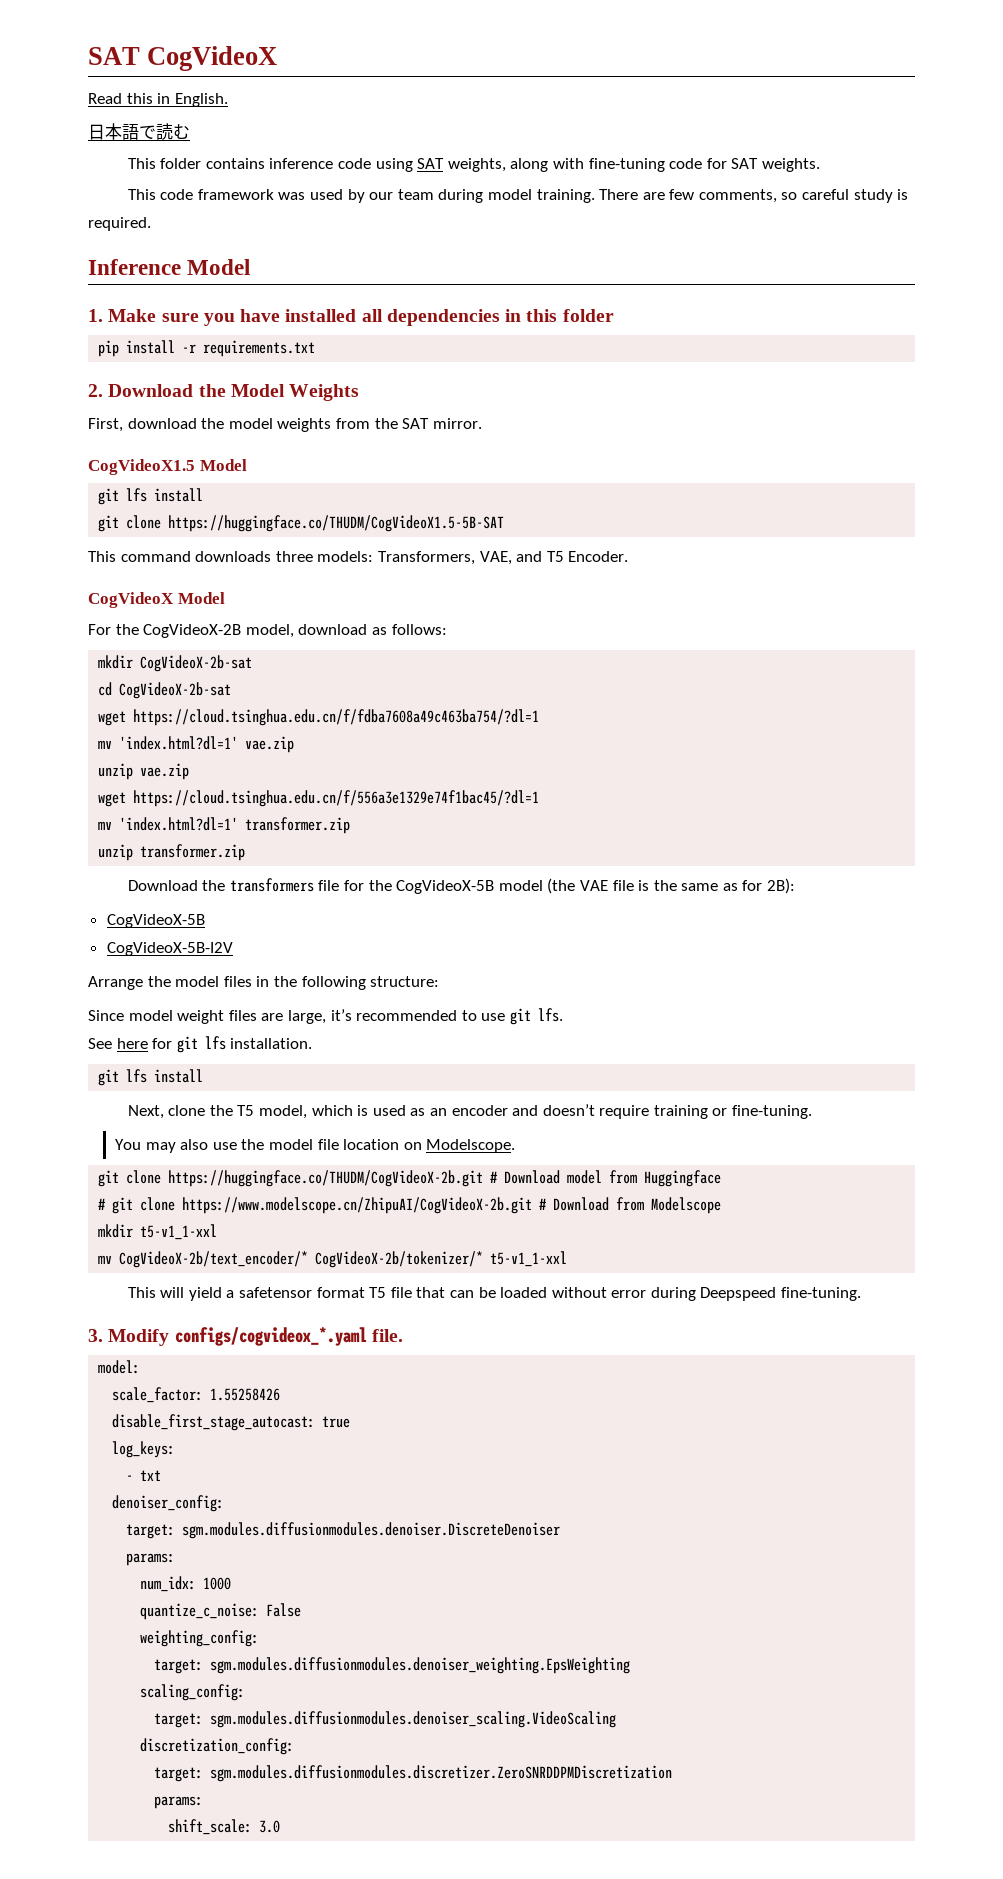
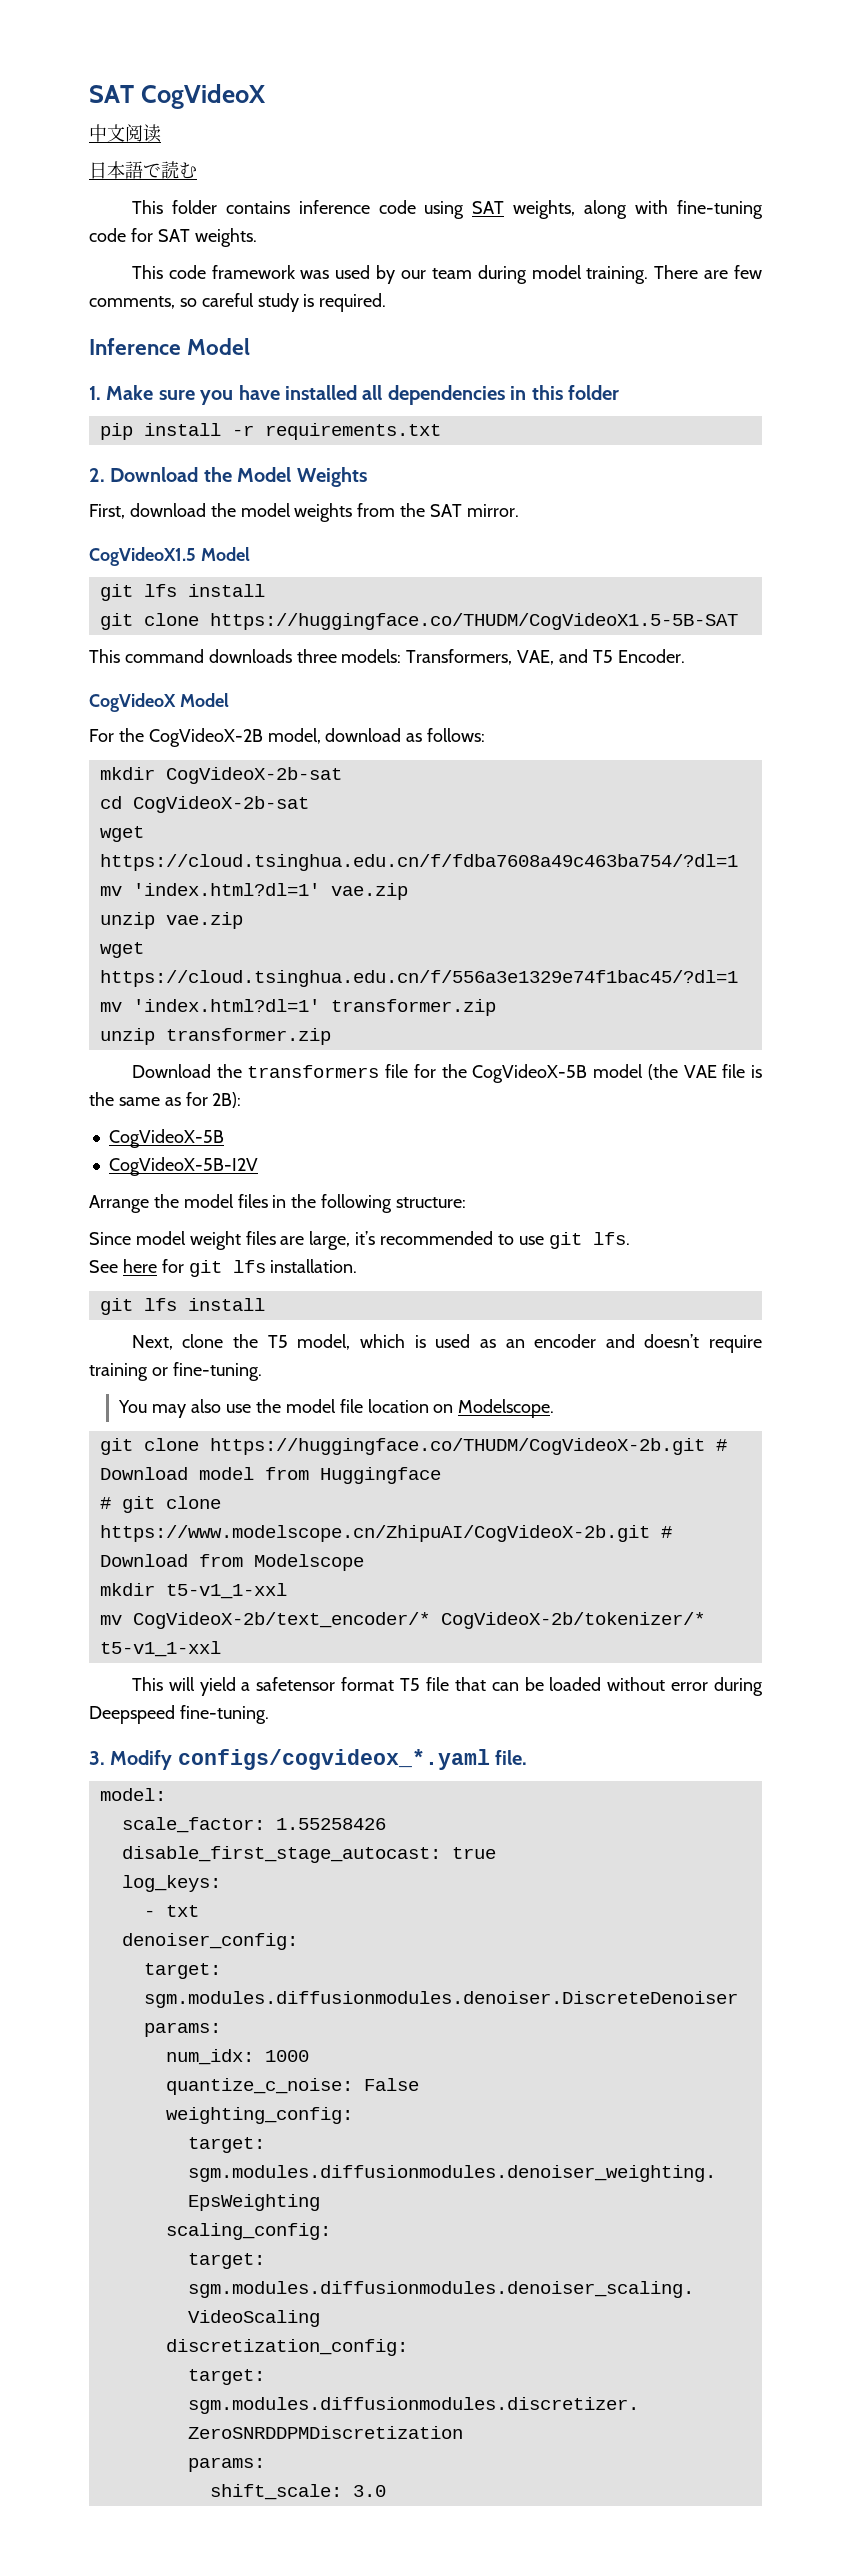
[88,93,228,107] Read this in English. -> [89,124,161,143] 中文阅读

